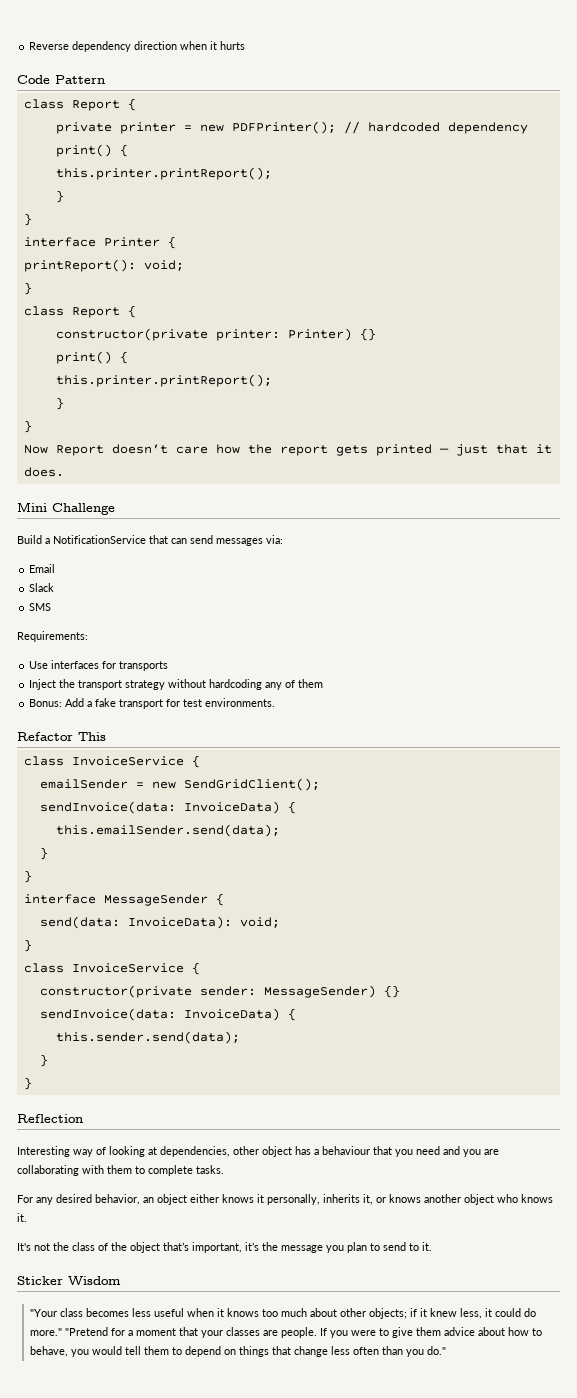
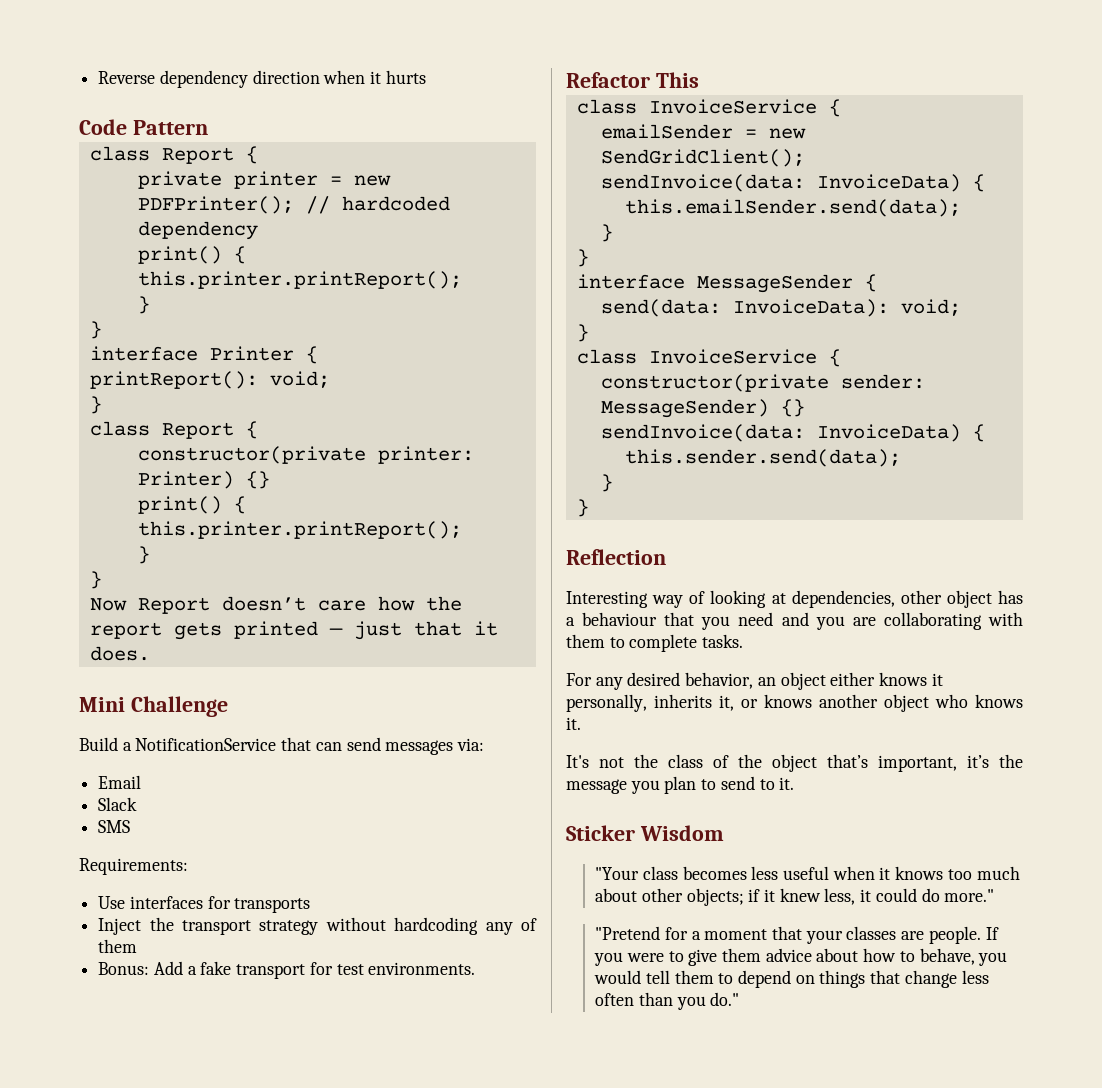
(62, 1332) none -> (995, 895) //

